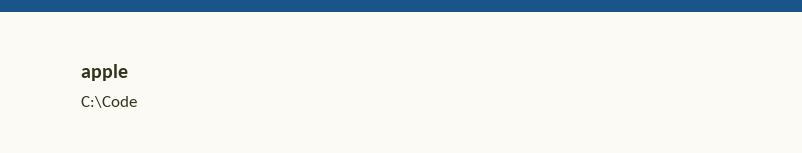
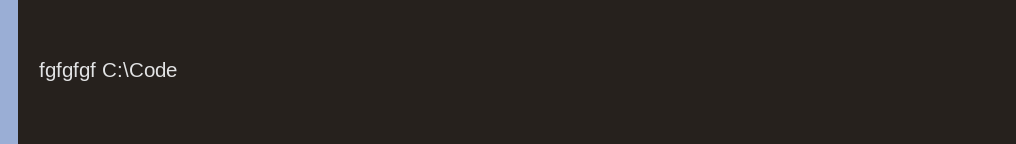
[81,64,128,81] apple // -> [39,62,96,81] fgfgfgf

